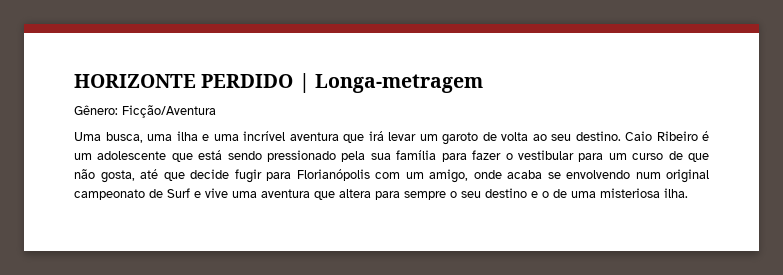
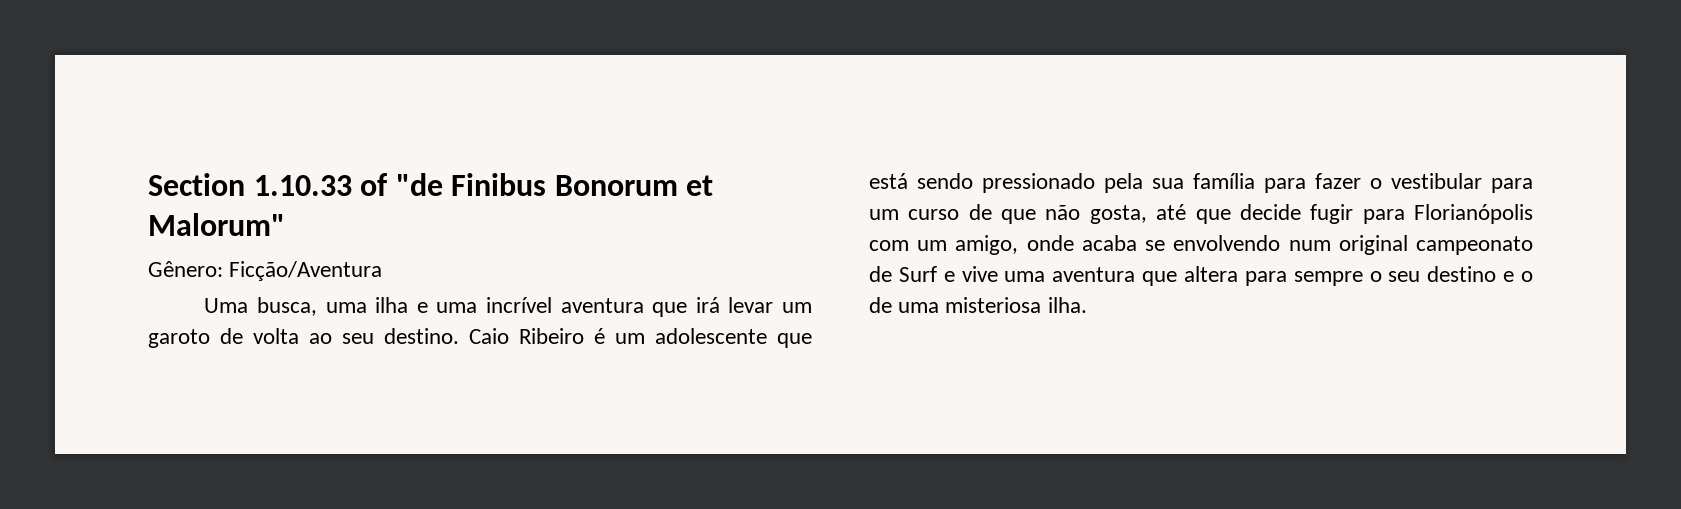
[74,73,483,93] HORIZONTE PERDIDO | Longa-metragem -> [148,173,714,196] [148,213,285,236] Section 1.10.33 of "de Finibus Bonorum et Malorum"

